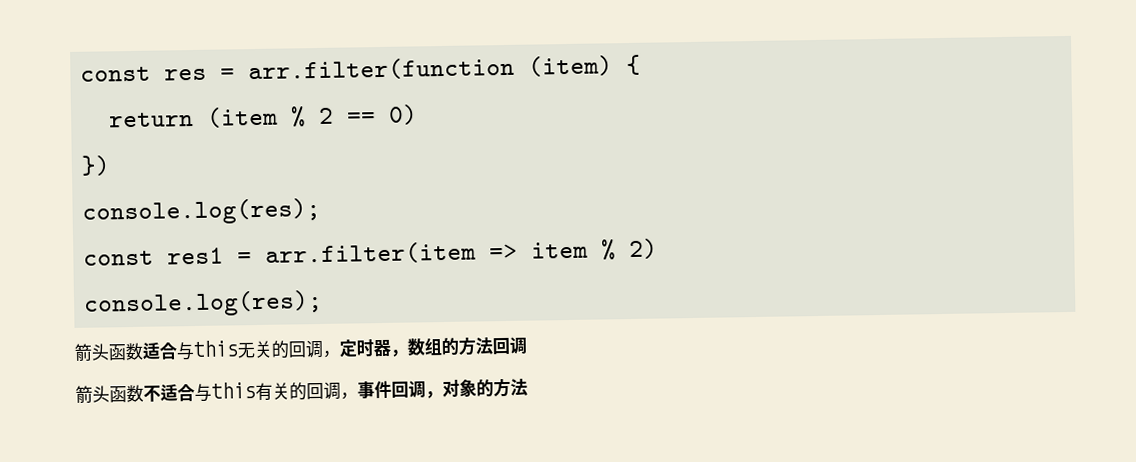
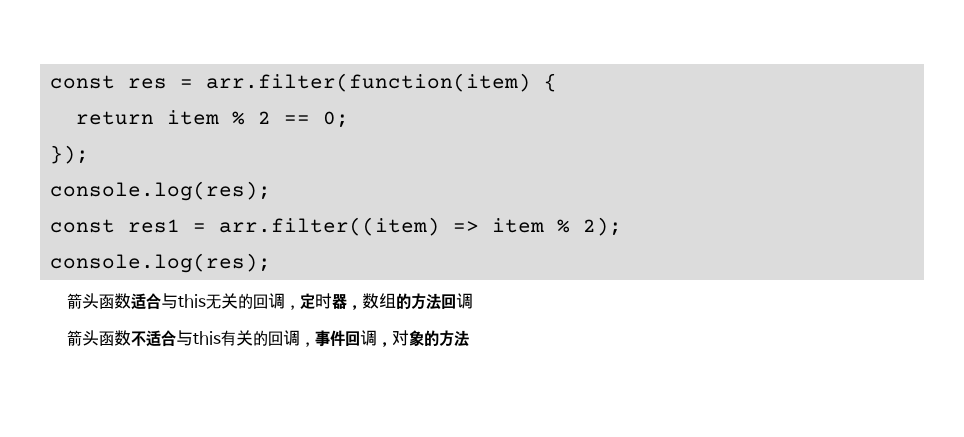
[248,55,614,82] arr.filter(function (item) -> [206,73,532,92] arr.filter(function(item)
[206,106,279,128] (item -> [167,110,220,125] item
[388,104,419,125] [81,155,112,176] 0) // }) -> [323,111,350,128] [50,145,90,164] 0; // });
[265,241,477,265] arr.filter(item -> [219,217,441,236] arr.filter((item)
[629,238,659,260] 2) -> [583,217,623,236] 2);

